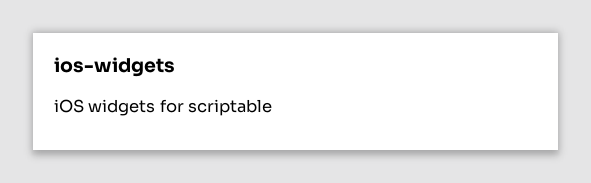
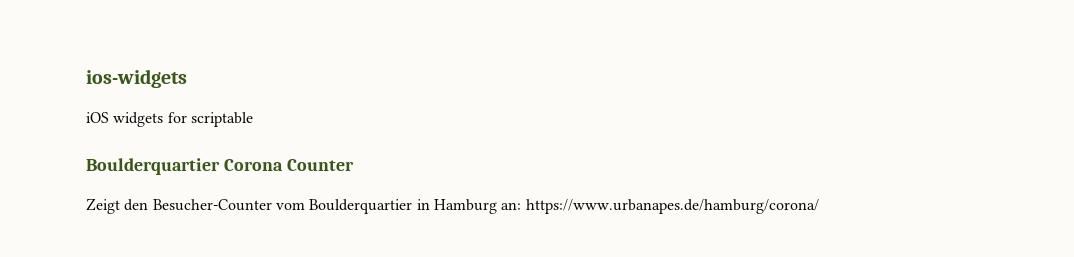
(273, 107) none -> [86,158,354,175] [86,198,819,214] // Boulderquartier Corona Counter // Zeigt den Besucher-Counter vom Boulderquartier in Hamburg an: https://www.urbanapes.de/hamburg/corona/

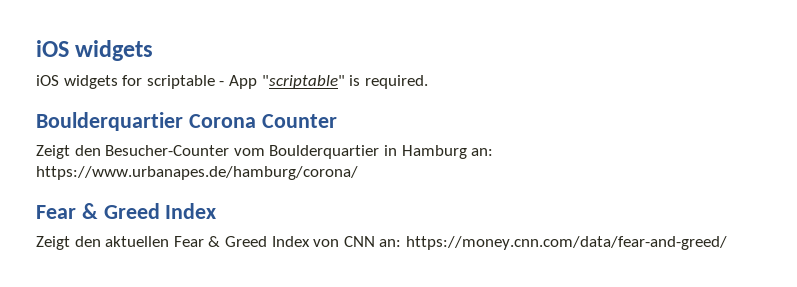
[86,69,187,88] ios-widgets -> [36,40,154,61] iOS widgets
(253, 119) none -> [219,75,428,89] - App "scriptable" is required.
(819, 206) none -> [36,203,217,219] [36,236,727,250] // Fear & Greed Index // Zeigt den aktuellen Fear & Greed Index von CNN an: https://money.cnn.com/data/fear-and-greed/

